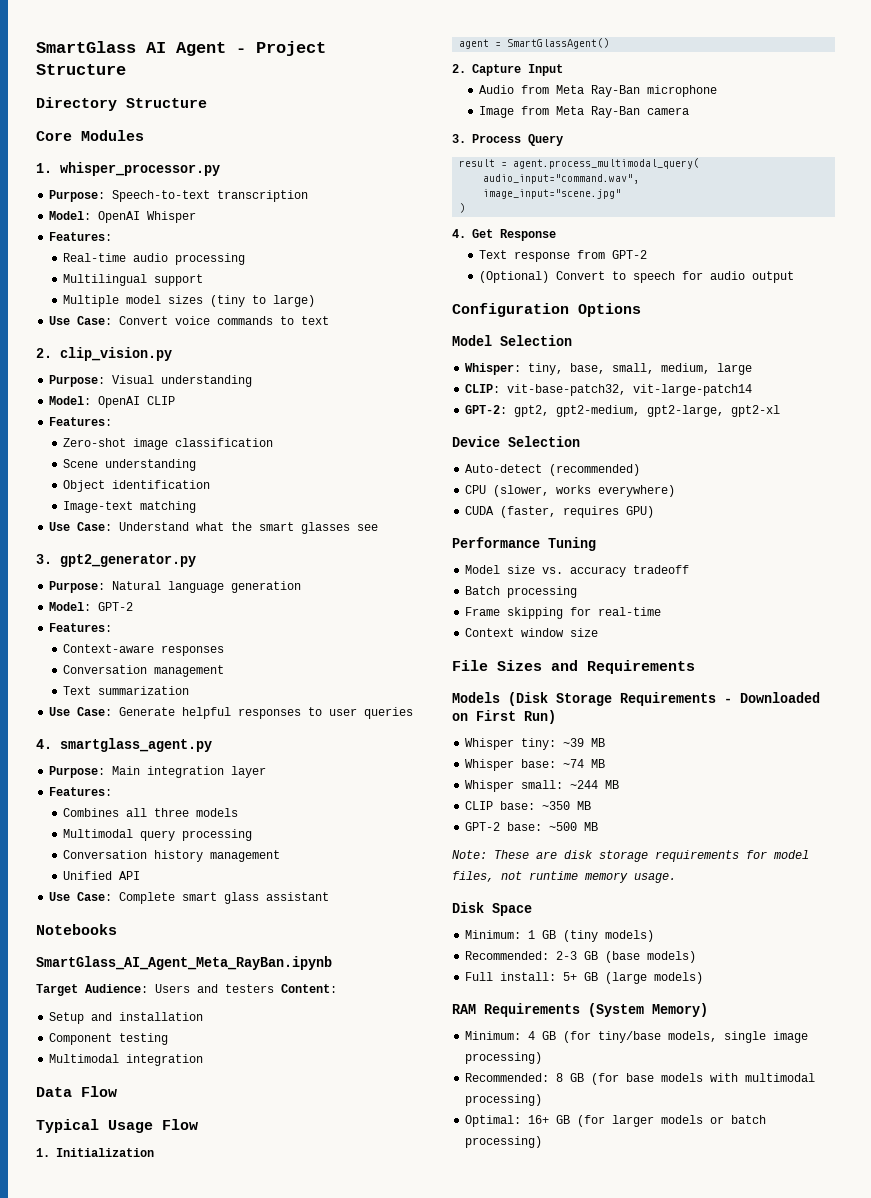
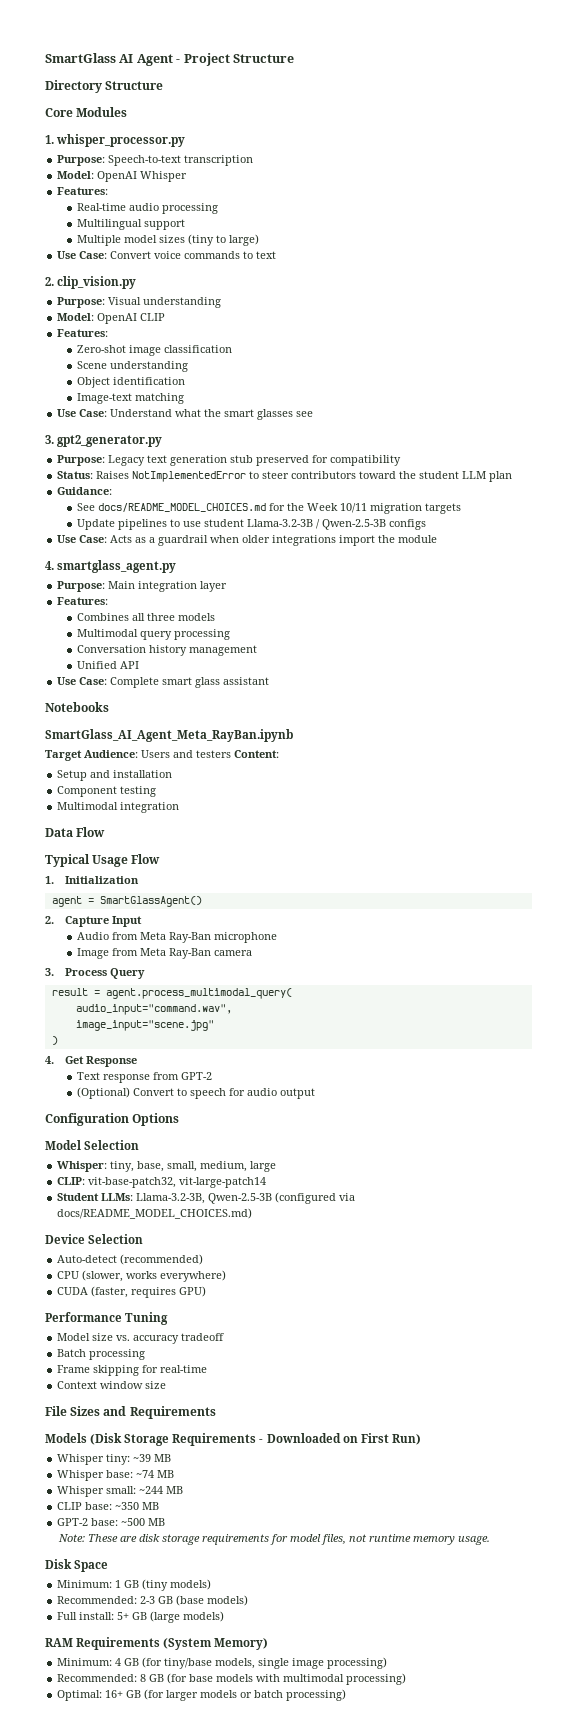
[112,581,225,593] Natural language -> [108,455,168,466] Legacy text
[49,602,134,611] [49,623,113,632] [62,644,224,656] [62,665,224,677] [62,686,189,695] [49,707,414,719] // Model: GPT-2 // Features: // Context-aware responses // Conversation management // Text summarization // Use Case: Generate helpful responses to user queries -> [230,455,402,466] [57,471,513,482] [57,487,113,495] [76,503,461,514] [76,519,426,530] [57,535,438,546] stub preserved for compatibility // Status: Raises NotImplementedError to steer contributors toward the student LLM plan // Guidance: // See docs/README_MODEL_CHOICES.md for the Week 10/11 migration targets // Update pipelines to use student Llama-3.2-3B / Qwen-2.5-3B configs // Use Case: Acts as a guardrail when older integrations import the module
[465,405,781,417] GPT-2: gpt2, gpt2-medium, gpt2-large, gpt2-xl -> [57,1192,356,1204] [57,1208,253,1219] Student LLMs: Llama-3.2-3B, Qwen-2.5-3B (configured via docs/README_MODEL_CHOICES.md)

